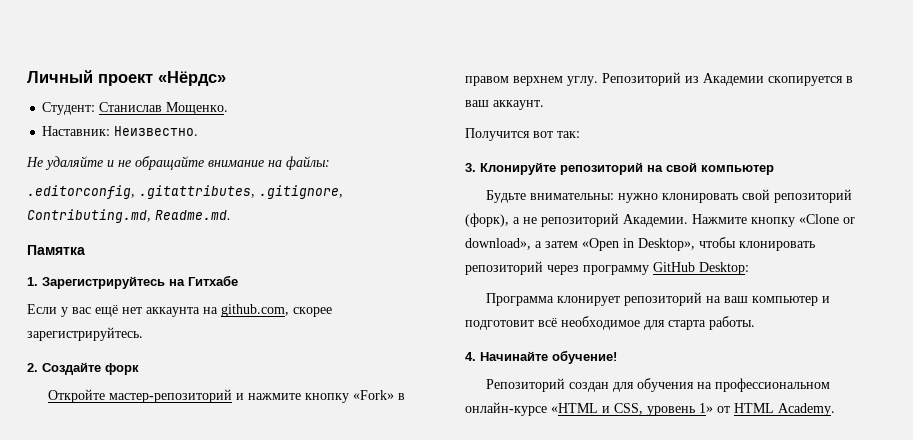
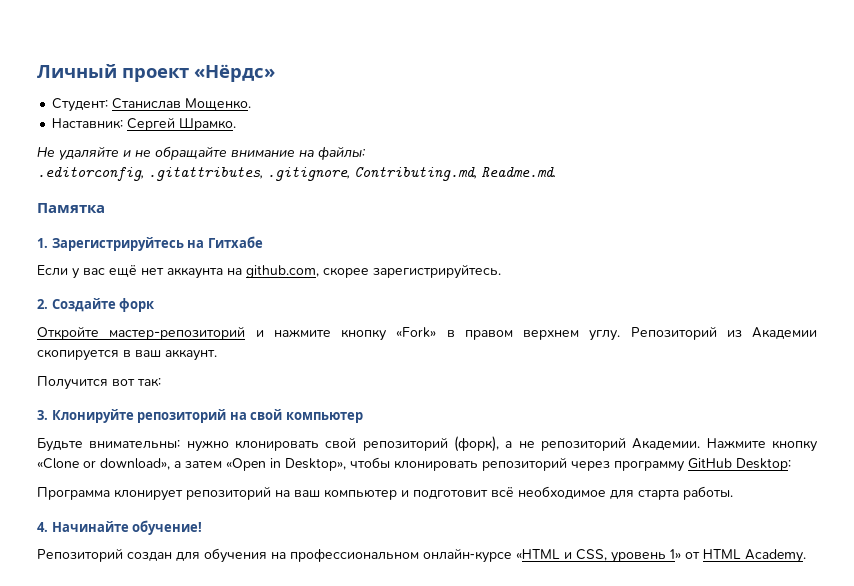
[114,126,199,136] Неизвестно. -> [127,117,237,131] Сергей Шрамко.

